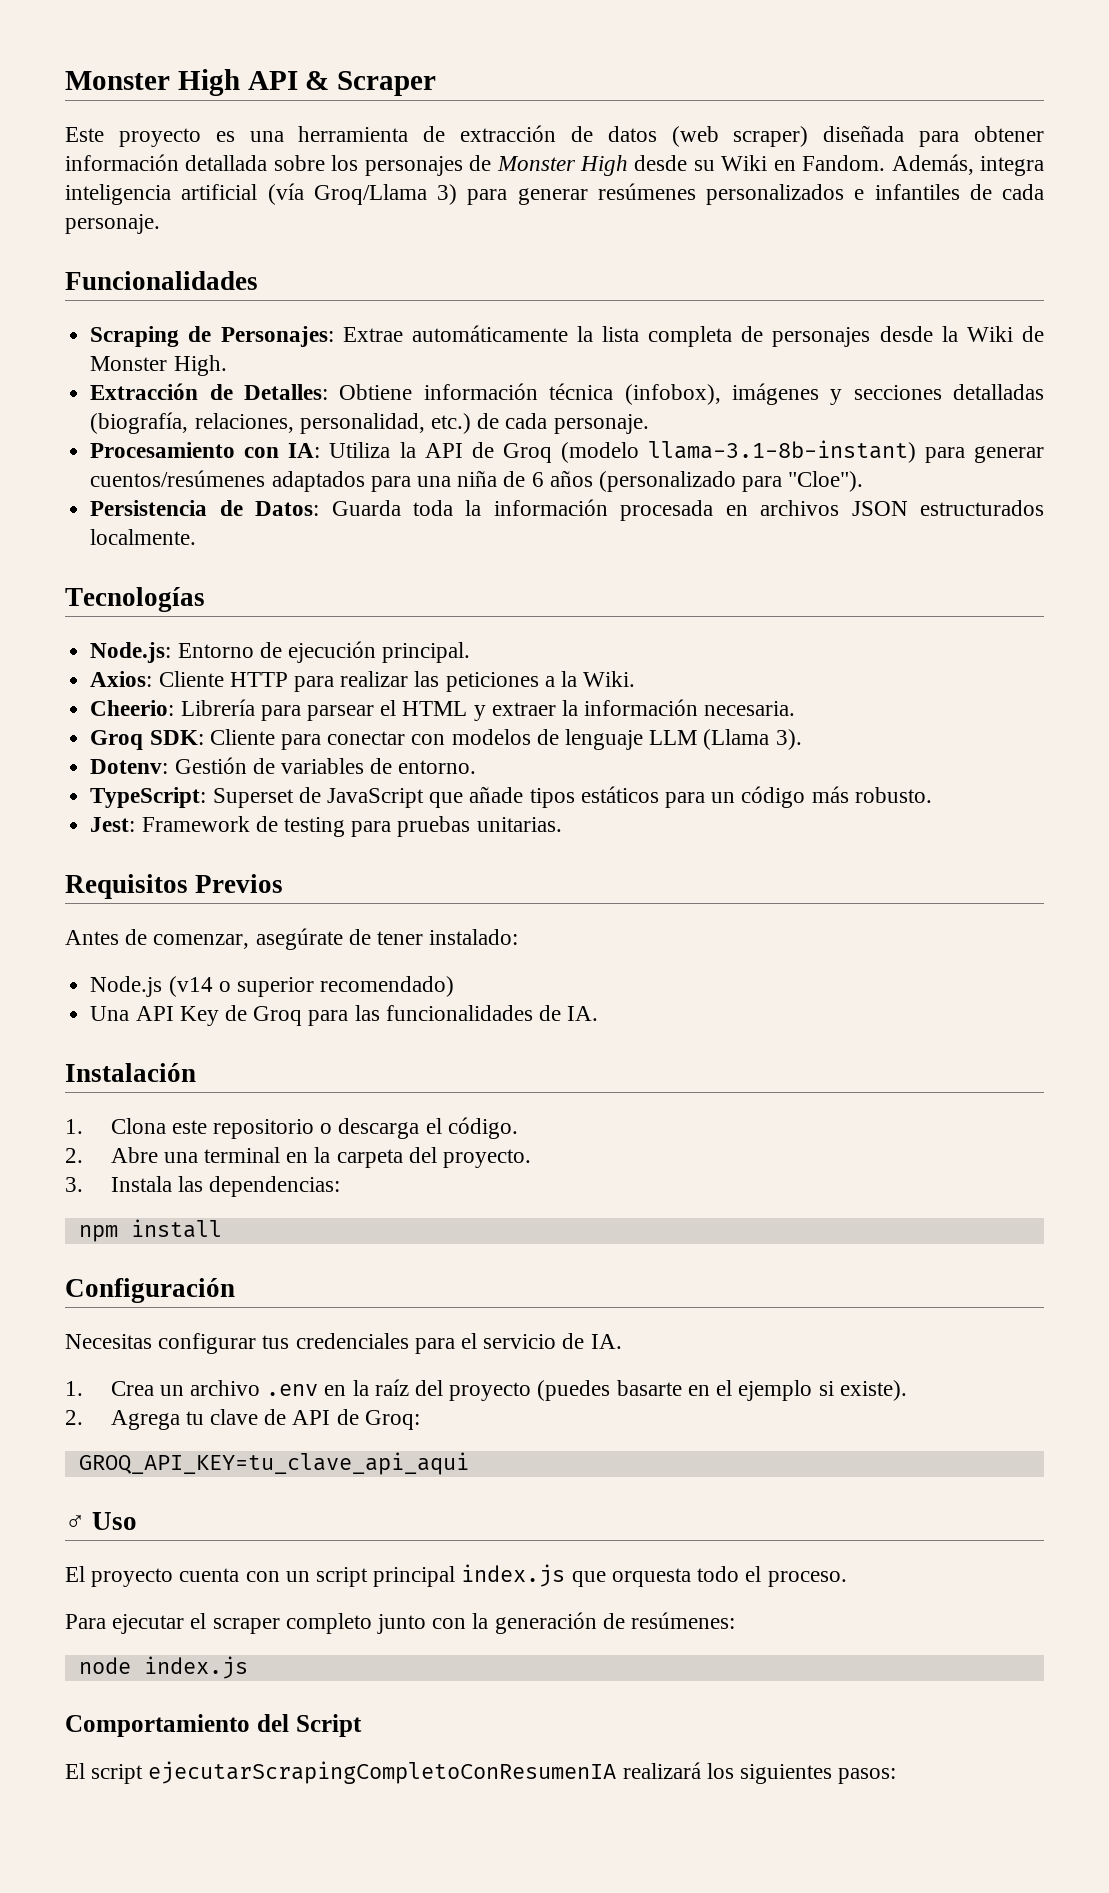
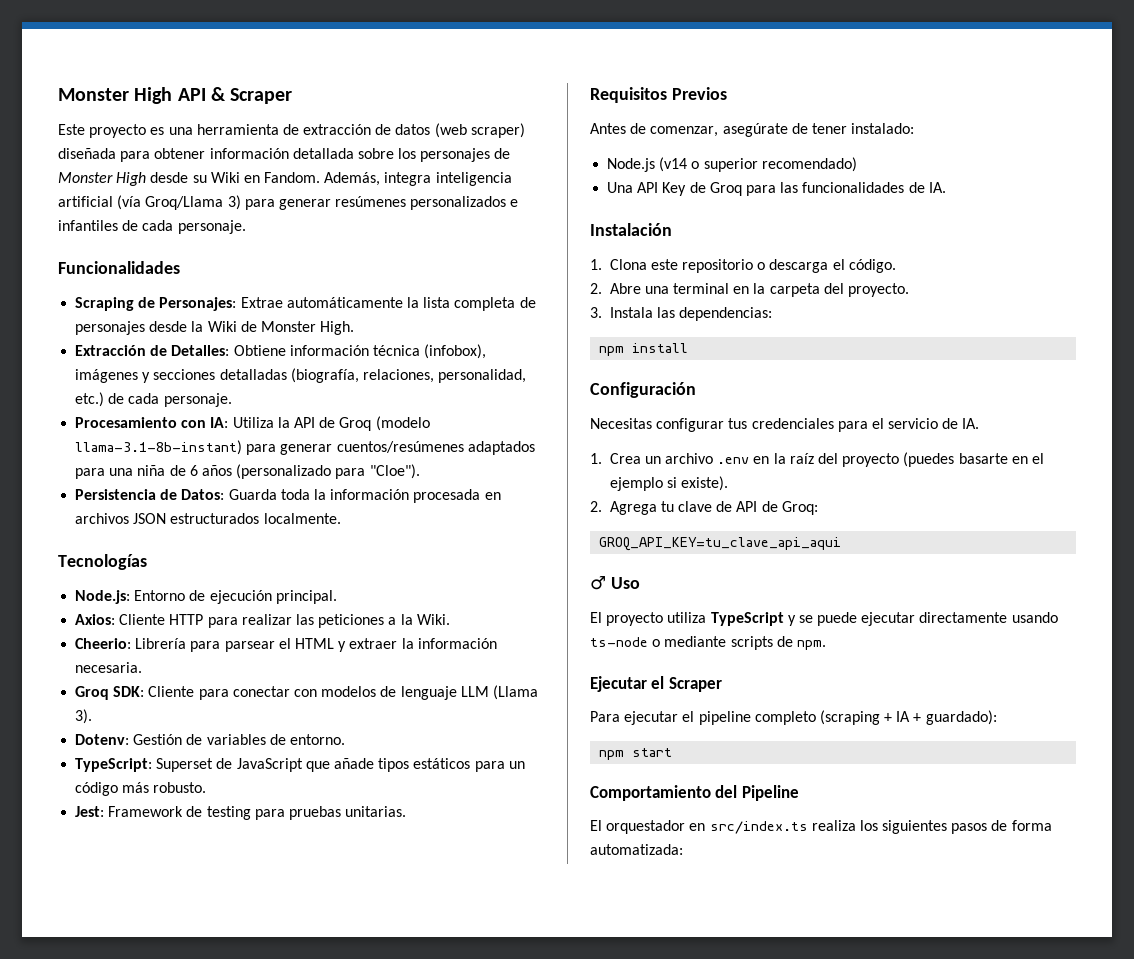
[179,1564,847,1587] [65,1612,736,1634] [78,1656,248,1679] cuenta con un script principal index.js que orquesta todo el proceso. // Para ejecutar el scraper completo junto con la generación de resúmenes: // node index.js -> [667,612,1058,626] [590,636,826,650] [590,676,722,692] [590,710,997,725] [599,748,673,760] utiliza TypeScript y se puede ejecutar directamente usando ts-node o mediante scripts de npm. // Ejecutar el Scraper // Para ejecutar el pipeline completo (scraping + IA + guardado): // npm start
[295,1714,362,1737] [65,1761,897,1784] Script // El script ejecutarScrapingCompletoConResumenIA realizará los siguientes pasos: -> [741,785,799,801] [590,820,1052,834] [590,844,683,855] Pipeline // El orquestador en src/index.ts realiza los siguientes pasos de forma automatizada:

